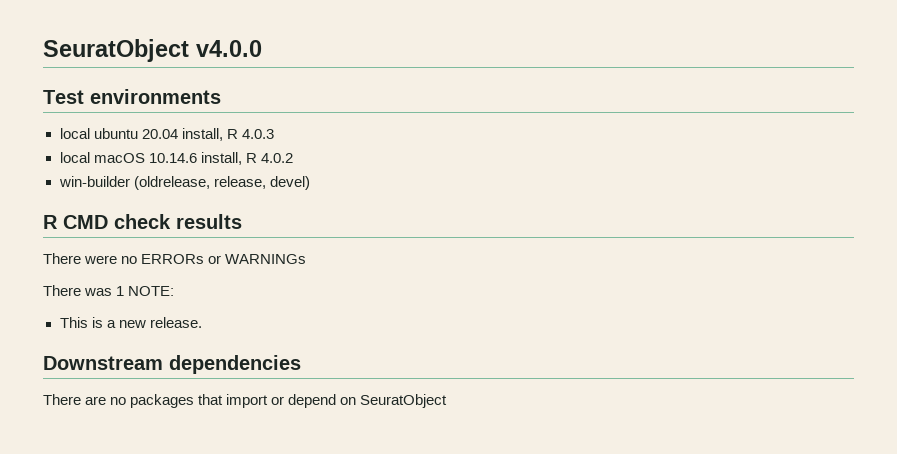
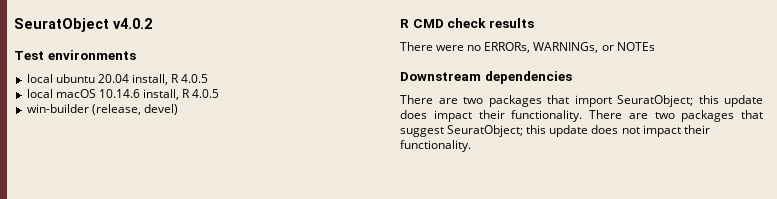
[43,39,262,62] SeuratObject v4.0.0 -> [14,18,152,32] SeuratObject v4.0.2
[241,129,274,139] 4.0.3 -> [181,74,209,83] 4.0.5
[260,153,293,163] 4.0.2 -> [192,89,220,98] 4.0.5
[133,176,266,190] (oldrelease, release, -> [91,104,141,115] (release,
[141,254,307,264] [43,285,175,296] [59,317,202,328] ERRORs or WARNINGs // There was 1 NOTE: // This is a new release. -> [484,42,655,53] ERRORs, WARNINGs, or NOTEs
[110,397,127,405] no -> [463,97,483,104] two
[271,394,448,408] or depend on SeuratObject -> [617,95,763,107] [400,110,763,122] [400,125,710,137] [400,140,471,152] SeuratObject; this update does impact their functionality. There are two packages that suggest SeuratObject; this update does not impact their functionality.

